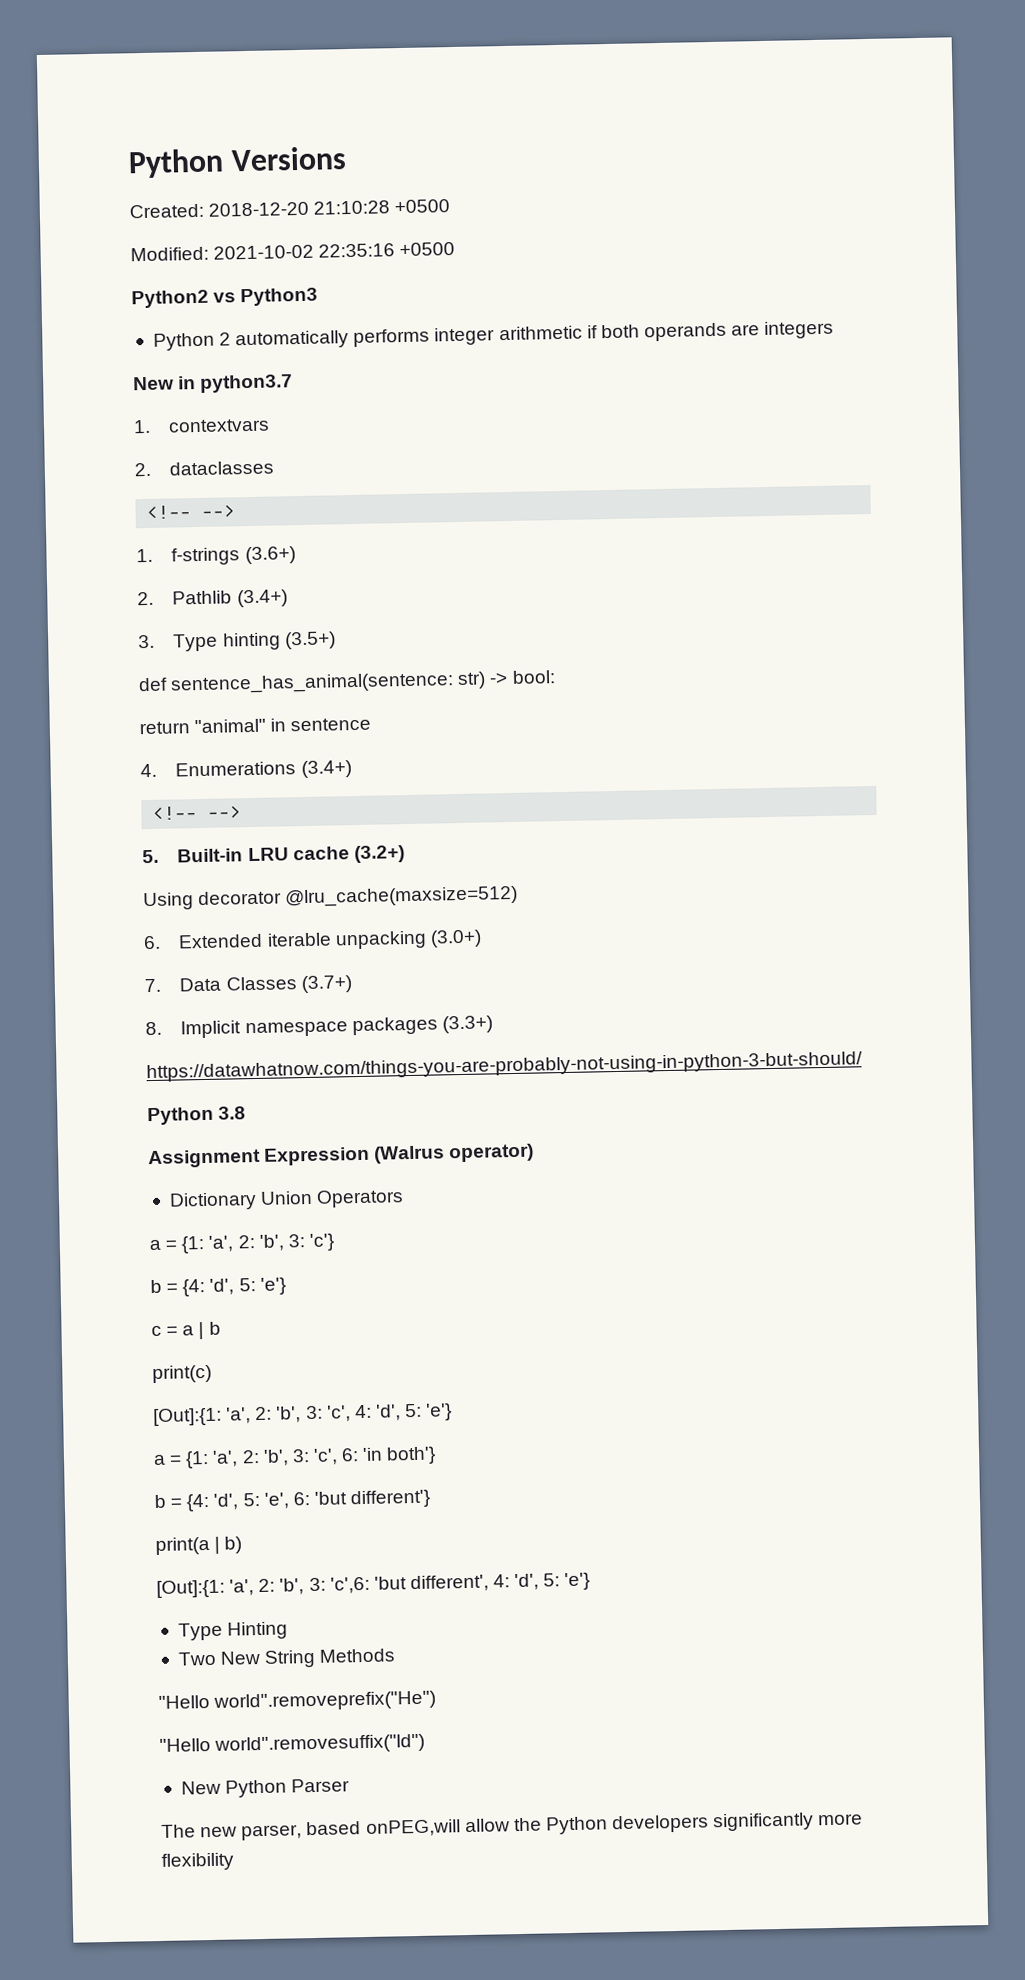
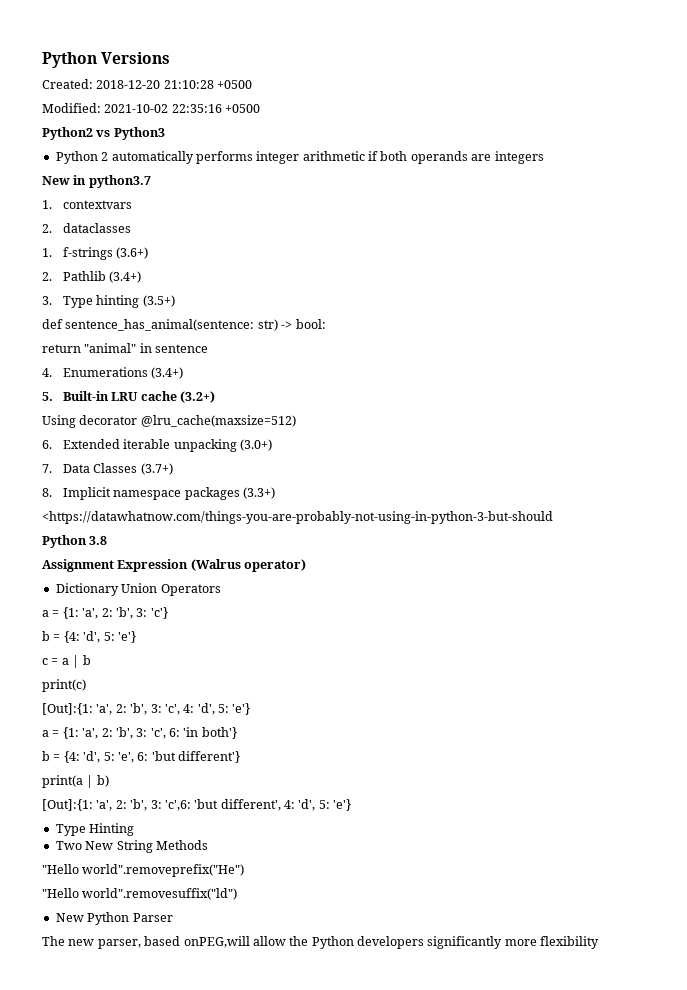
[146,504,236,519] // <!-- --> -> (131, 228) none
[152,805,242,820] // <!-- --> -> (184, 373) none
[146,1051,863,1083] https://datawhatnow.com/things-you-are-probably-not-using-in-python-3-but-should/ -> [42,511,553,524] <https://datawhatnow.com/things-you-are-probably-not-using-in-python-3-but-should

